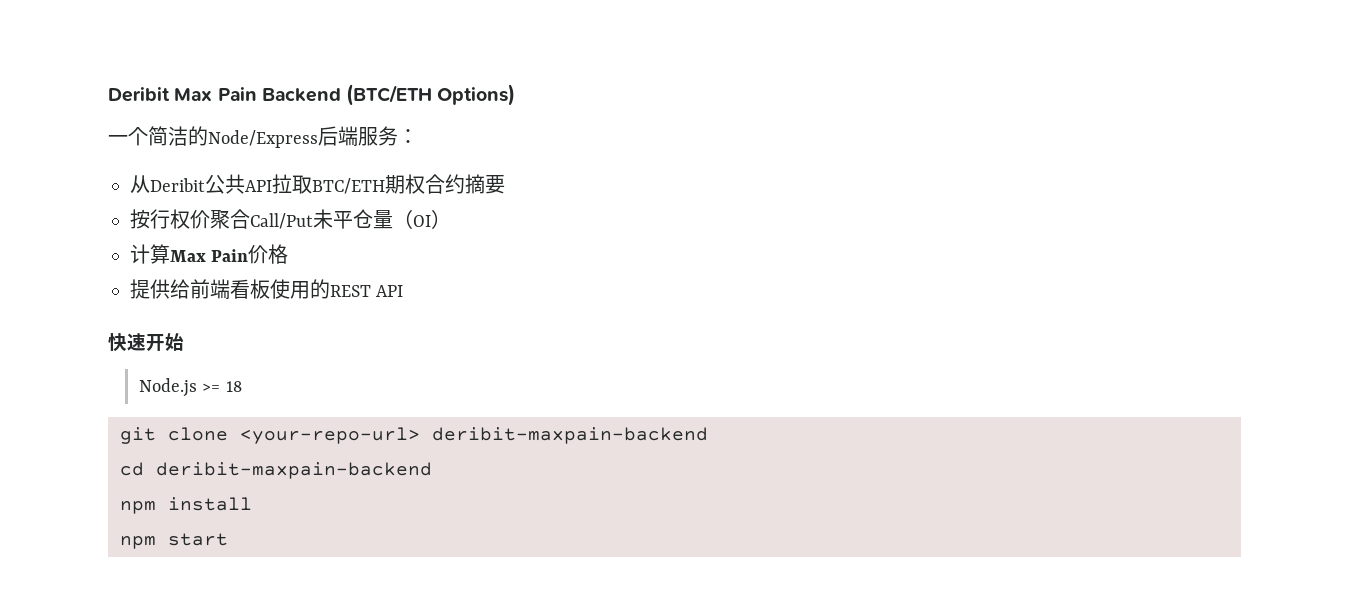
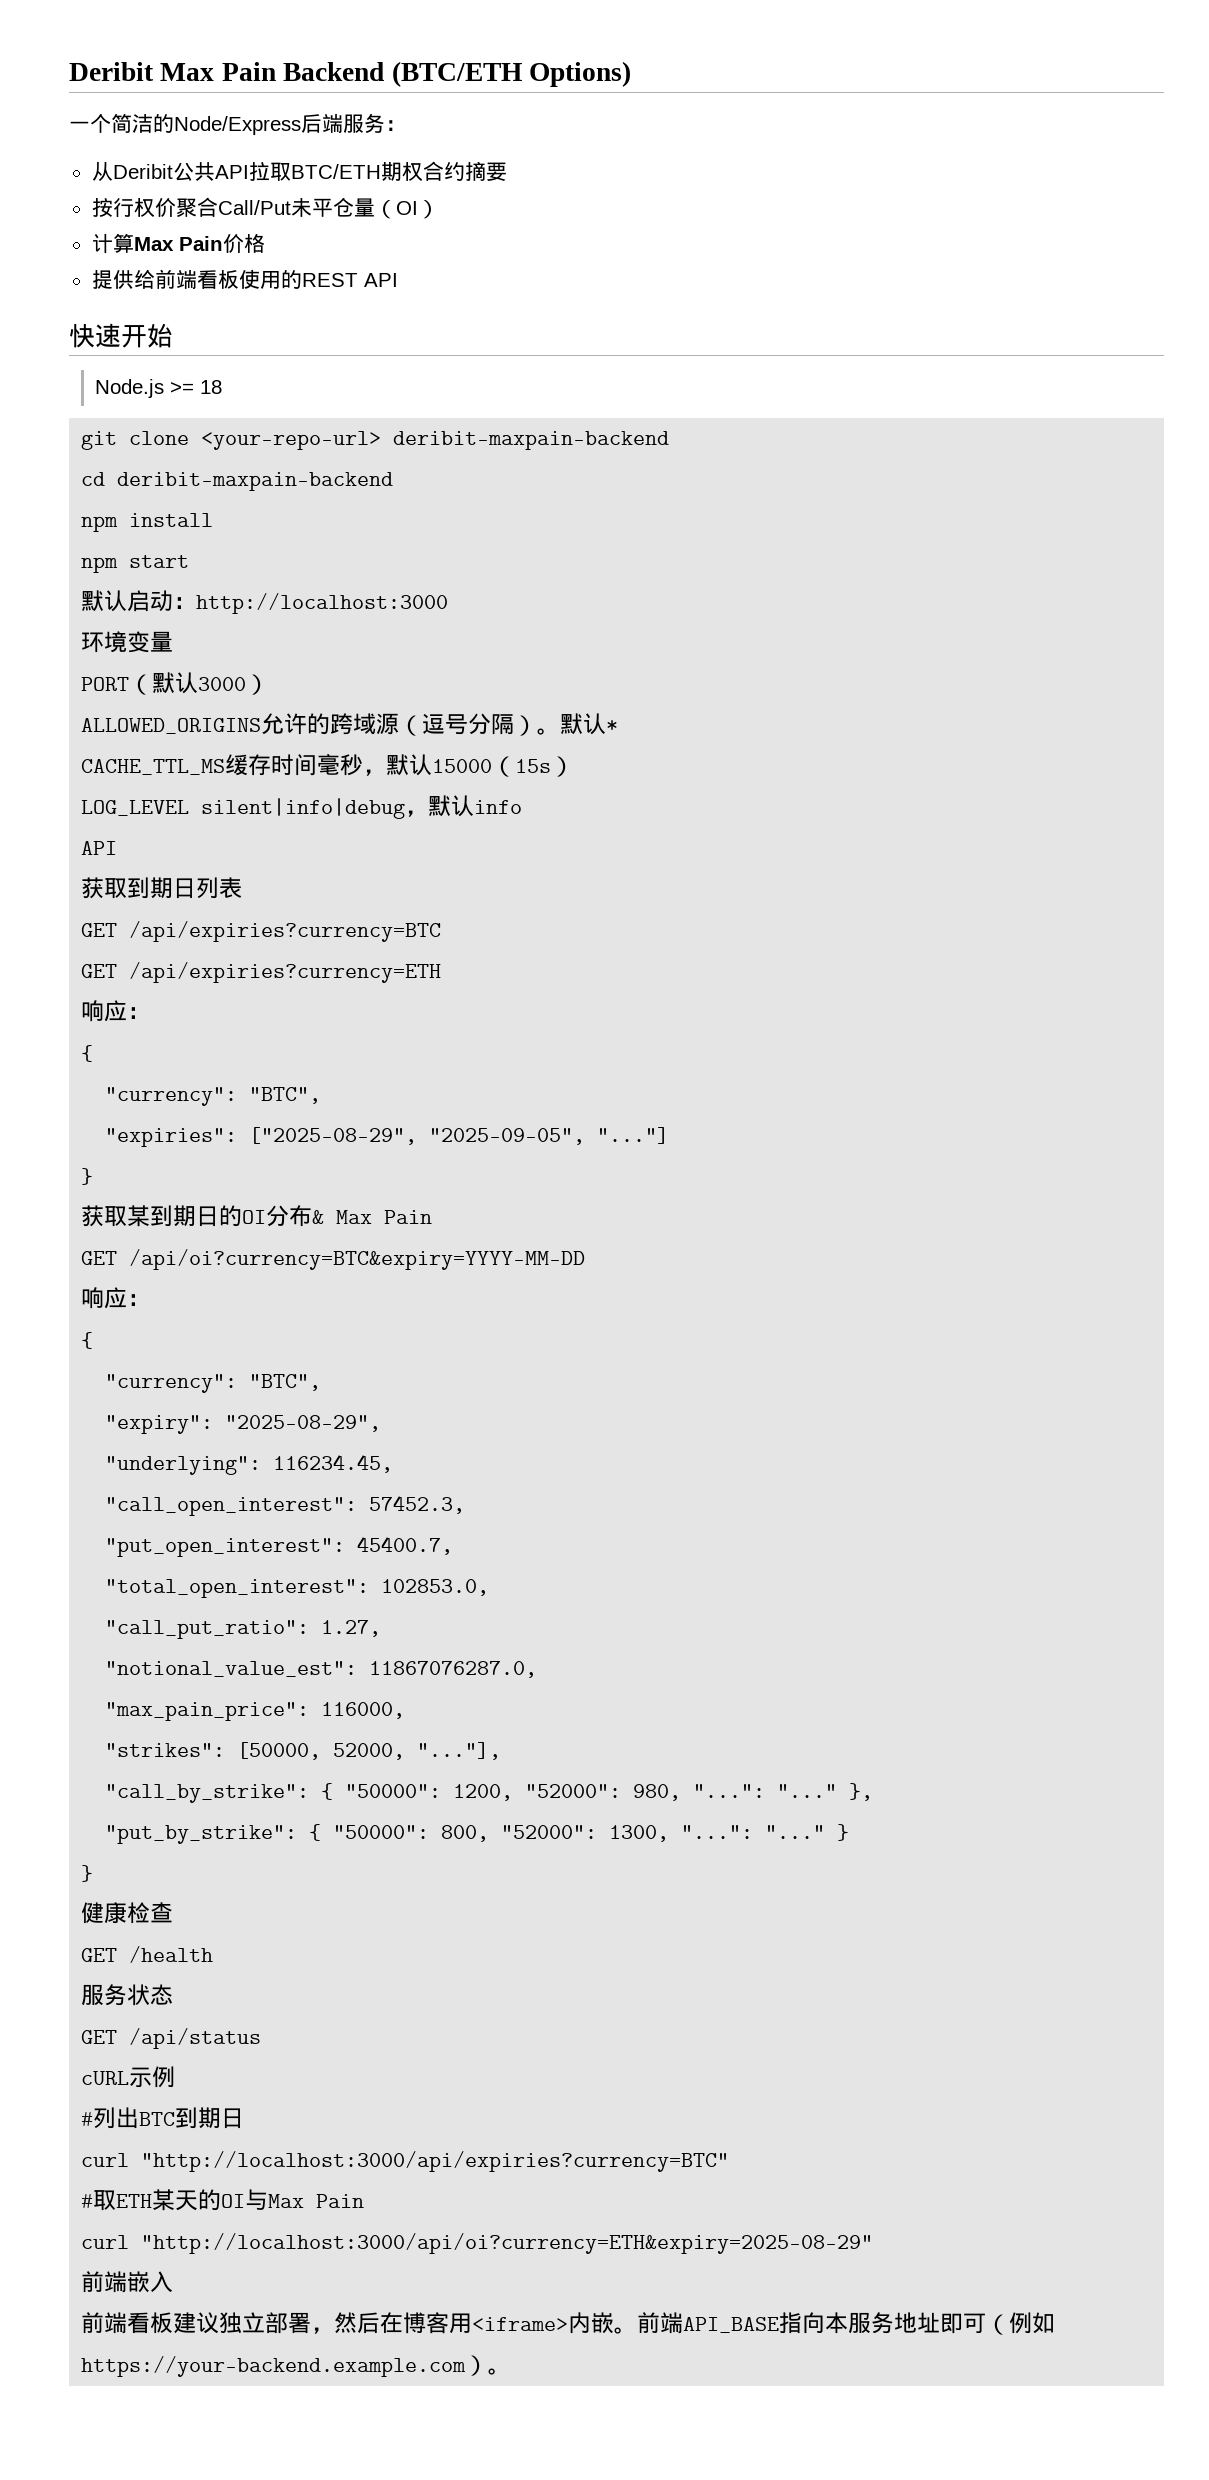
(228, 539) none -> [81,590,449,614] [81,631,174,653] [81,672,270,695] [81,713,619,736] [81,754,575,777] [81,795,523,819] [81,841,118,855] [81,877,243,899] [81,921,442,942] [81,962,442,983] [81,1000,151,1022] [81,1045,94,1062] [105,1087,322,1106] [105,1127,670,1147] [81,1168,94,1185] [81,1205,433,1227] [81,1249,586,1270] [81,1287,151,1309] [81,1332,94,1349] [105,1374,322,1393] [105,1415,382,1434] [105,1454,394,1475] [105,1495,466,1516] [105,1536,454,1557] [105,1579,490,1598] [105,1620,382,1639] [105,1661,538,1678] [105,1702,406,1721] [105,1742,502,1760] [105,1783,874,1803] [105,1824,850,1844] [81,1865,94,1882] [81,1902,174,1924] [81,1946,214,1963] [81,1984,174,2006] [81,2028,262,2049] [81,2066,176,2088] [81,2107,245,2129] [81,2151,730,2172] [81,2189,365,2211] [81,2233,874,2254] [81,2271,174,2293] [81,2312,1056,2335] [81,2355,512,2377] // 默认启动：http://localhost:3000 // 环境变量 // PORT（默认3000） // ALLOWED_ORIGINS允许的跨域源（逗号分隔）。默认* // CACHE_TTL_MS缓存时间毫秒，默认15000（15s） // LOG_LEVEL silent|info|debug，默认info // API // 获取到期日列表 // GET /api/expiries?currency=BTC // GET /api/expiries?currency=ETH // 响应： // { // "currency": "BTC", // "expiries": ["2025-08-29", "2025-09-05", "..."] // } // 获取某到期日的OI分布& Max Pain // GET /api/oi?currency=BTC&expiry=YYYY-MM-DD // 响应： // { // "currency": "BTC", // "expiry": "2025-08-29", // "underlying": 116234.45, // "call_open_interest": 57452.3, // "put_open_interest": 45400.7, // "total_open_interest": 102853.0, // "call_put_ratio": 1.27, // "notional_value_est": 11867076287.0, // "max_pain_price": 116000, // "strikes": [50000, 52000, "..."], // "call_by_strike": { "50000": 1200, "52000": 980, "...": "..." }, // "put_by_strike": { "50000": 800, "52000": 1300, "...": "..." } // } // 健康检查 // GET /health // 服务状态 // GET /api/status // cURL示例 // #列出BTC到期日 // curl "http://localhost:3000/api/expiries?currency=BTC" // #取ETH某天的OI与Max Pain // curl "http://localhost:3000/api/oi?currency=ETH&expiry=2025-08-29" // 前端嵌入 // 前端看板建议独立部署，然后在博客用<iframe>内嵌。前端API_BASE指向本服务地址即可（例如https://your-backend.example.com）。

